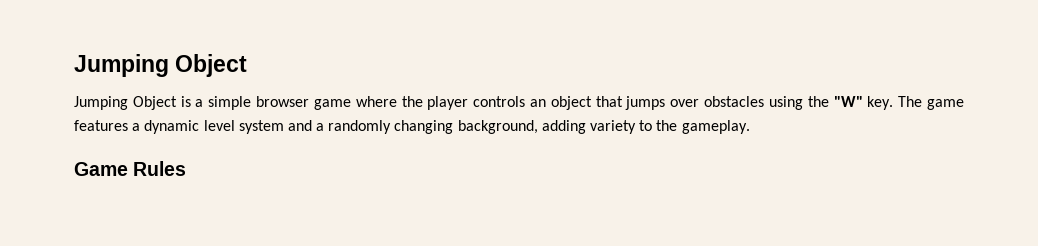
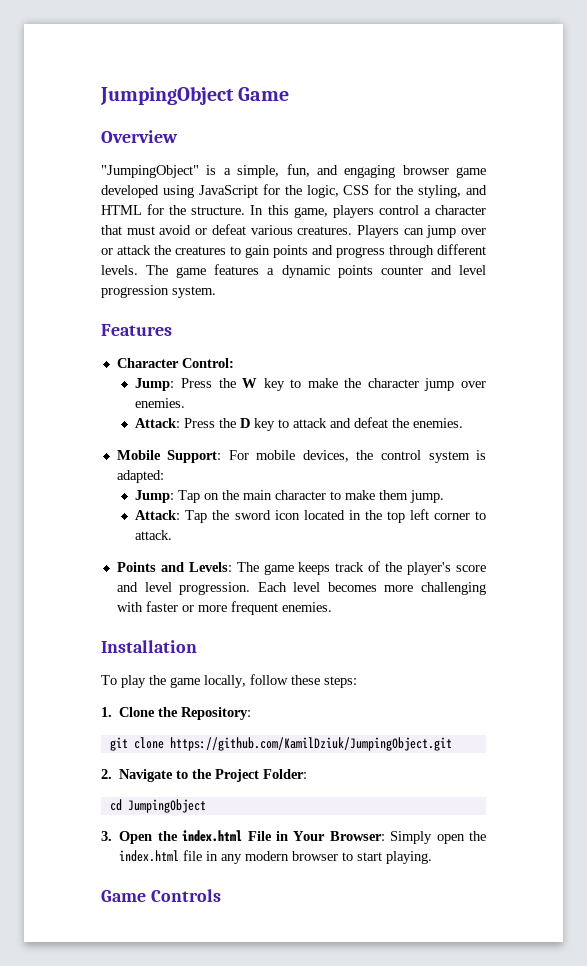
[74,54,248,77] [74,96,894,110] Jumping Object // Jumping Object is a simple browser game where the player controls an object that jumps over obstacles using the "W" key. -> [100,86,290,105] [101,130,178,143] [101,164,486,178] [101,184,487,198] [101,204,487,218] [101,224,486,238] [101,244,486,258] [101,265,138,275] JumpingObject Game // Overview // "JumpingObject" is a simple, fun, and engaging browser game developed using JavaScript for the logic, CSS for the styling, and HTML for the structure. In this game, players control a character that must avoid or defeat various creatures. Players can jump over or attack the creatures to gain points and progress through different levels.
[203,120,750,134] [74,161,187,176] level system and a randomly changing background, adding variety to the gameplay. // Game Rules -> [337,265,486,278] [101,285,216,298] [101,324,172,336] [116,358,234,368] [135,378,486,391] [135,398,186,408] [135,417,464,431] [116,450,487,463] [116,470,164,483] [135,490,445,503] [135,509,486,523] [135,530,173,540] [116,561,486,575] [116,582,486,595] [116,601,332,615] [101,640,197,653] [101,674,357,688] [101,707,252,720] [109,737,452,751] [101,769,308,782] [109,799,206,813] [101,830,487,844] [119,850,433,864] [101,889,221,902] points counter and level progression system. // Features // Character Control: // Jump: Press the W key to make the character jump over enemies. // Attack: Press the D key to attack and defeat the enemies. // Mobile Support: For mobile devices, the control system is adapted: // Jump: Tap on the main character to make them jump. // Attack: Tap the sword icon located in the top left corner to attack. // Points and Levels: The game keeps track of the player's score and level progression. Each level becomes more challenging with faster or more frequent enemies. // Installation // To play the game locally, follow these steps: // 1. Clone the Repository: // git clone https://github.com/KamilDziuk/JumpingObject.git // 2. Navigate to the Project Folder: // cd JumpingObject // 3. Open the index.html File in Your Browser: Simply open the index.html file in any modern browser to start playing. // Game Controls

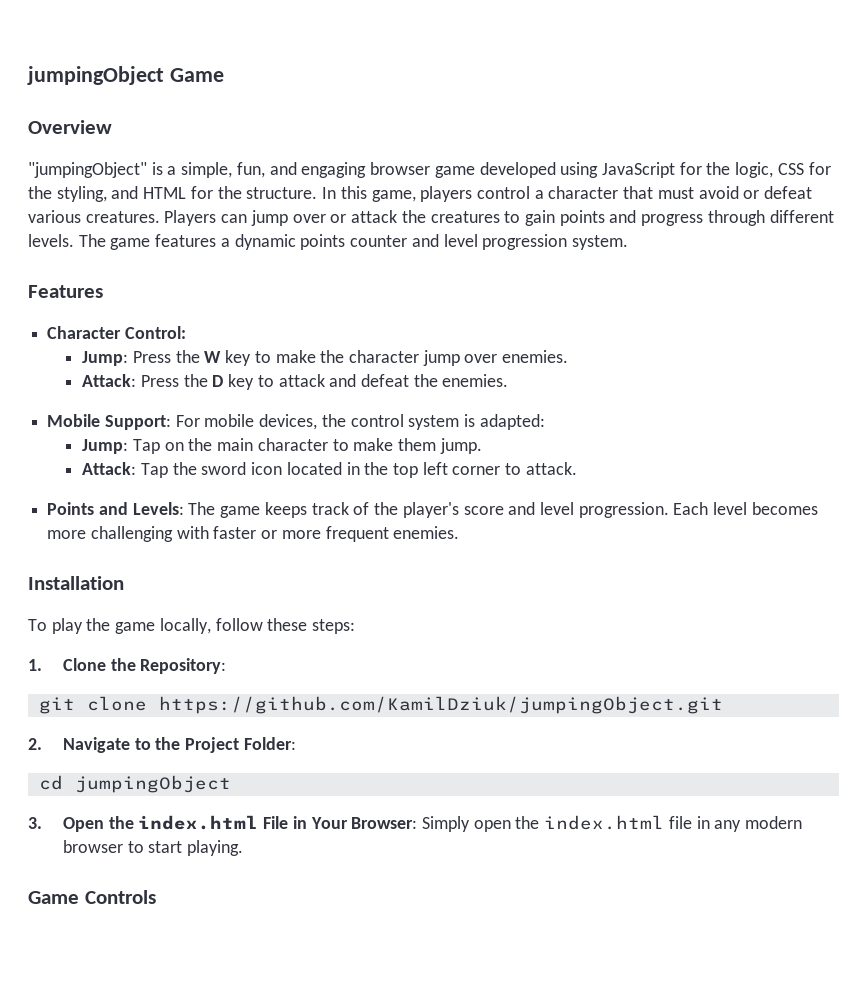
[100,86,234,105] JumpingObject -> [27,66,164,85] jumpingObject
[101,165,199,178] "JumpingObject" -> [28,162,147,178] "jumpingObject"
[169,737,452,751] https://github.com/KamilDziuk/JumpingObject.git -> [158,696,723,714] https://github.com/KamilDziuk/jumpingObject.git
[127,799,206,813] JumpingObject -> [74,775,231,793] jumpingObject

